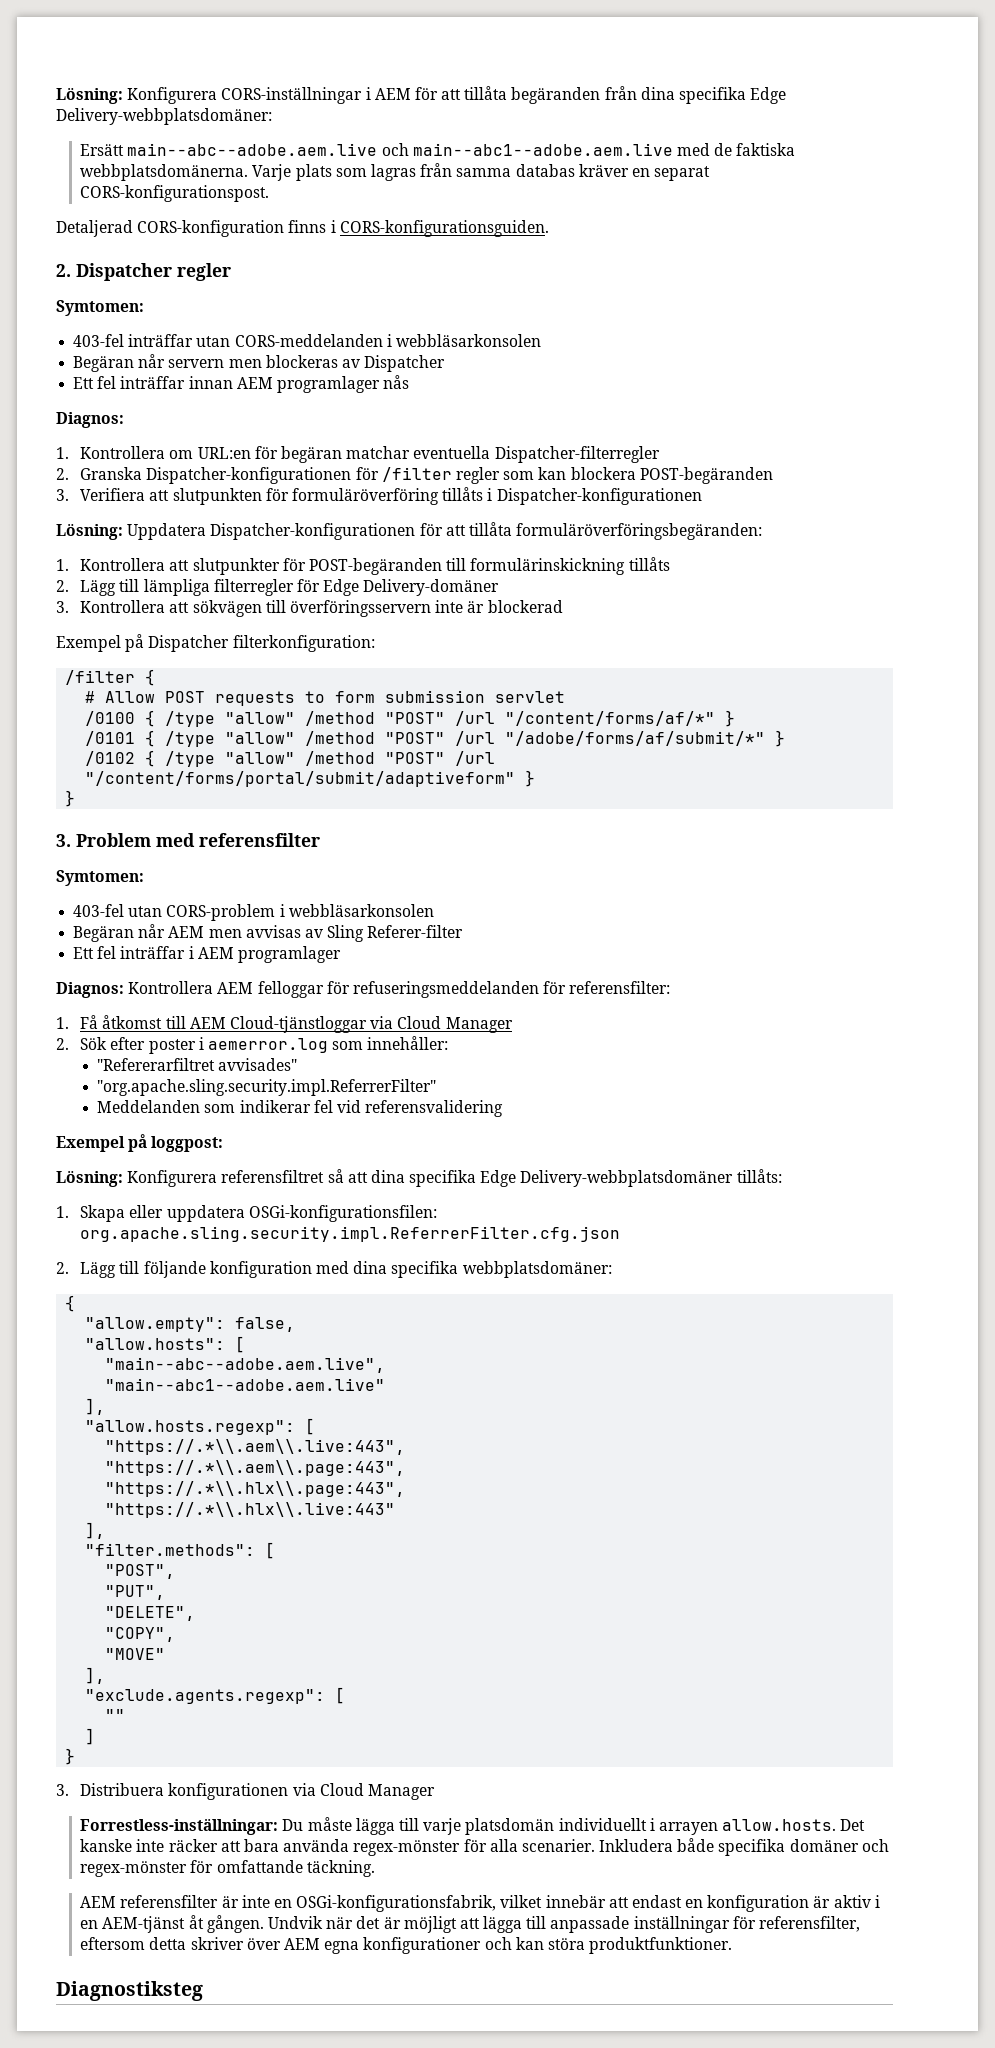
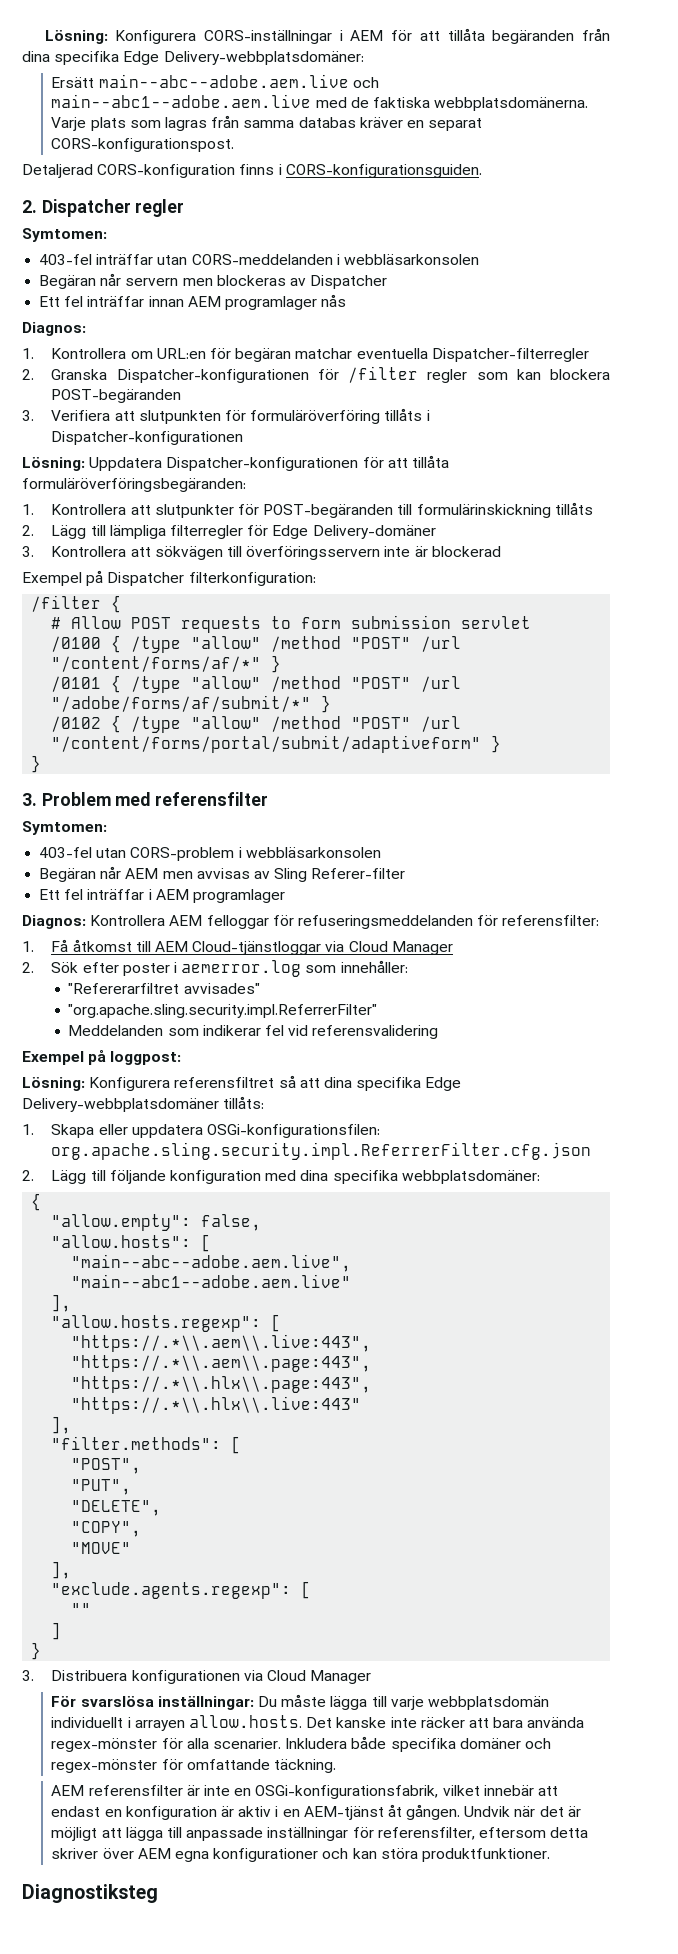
[80,1818,279,1835] Forrestless-inställningar: -> [51,1696,254,1710] För svarslösa inställningar:
[465,1818,555,1835] platsdomän -> [427,1696,549,1710] webbplatsdomän

